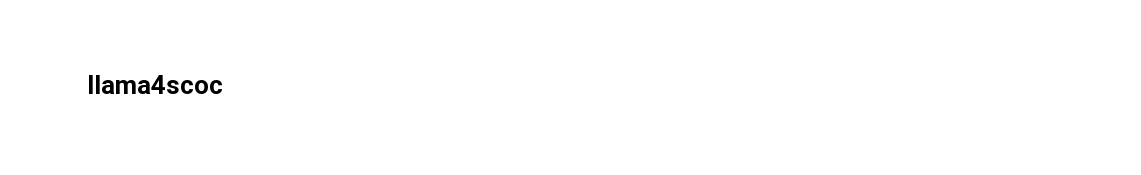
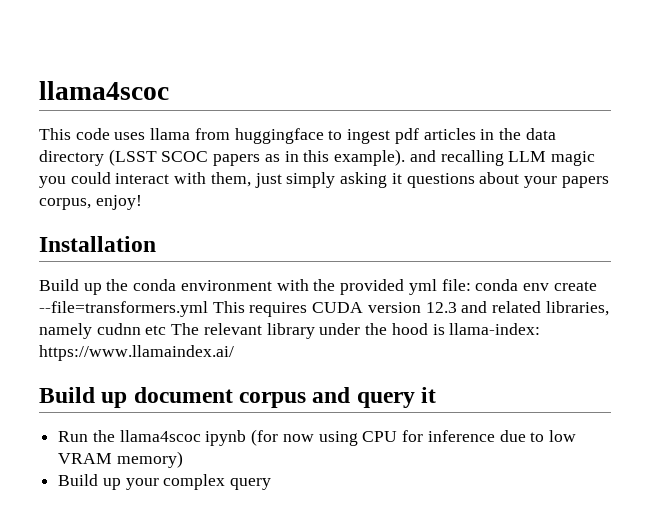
[87,75,223,94] llama4scoc -> [39,81,169,100] [39,128,556,144] [39,149,595,166] [39,172,609,188] [39,195,142,210] [39,236,156,252] [39,279,597,295] [39,301,609,317] [39,323,541,339] [39,345,234,361] [39,387,437,408] [58,429,576,446] [58,451,183,468] [58,474,272,490] llama4scoc // This code uses llama from huggingface to ingest pdf articles in the data directory (LSST SCOC papers as in this example). and recalling LLM magic you could interact with them, just simply asking it questions about your papers corpus, enjoy! // Installation // Build up the conda environment with the provided yml file: conda env create --file=transformers.yml This requires CUDA version 12.3 and related libraries, namely cudnn etc The relevant library under the hood is llama-index: https://www.llamaindex.ai/ // Build up document corpus and query it // Run the llama4scoc ipynb (for now using CPU for inference due to low VRAM memory) // Build up your complex query

